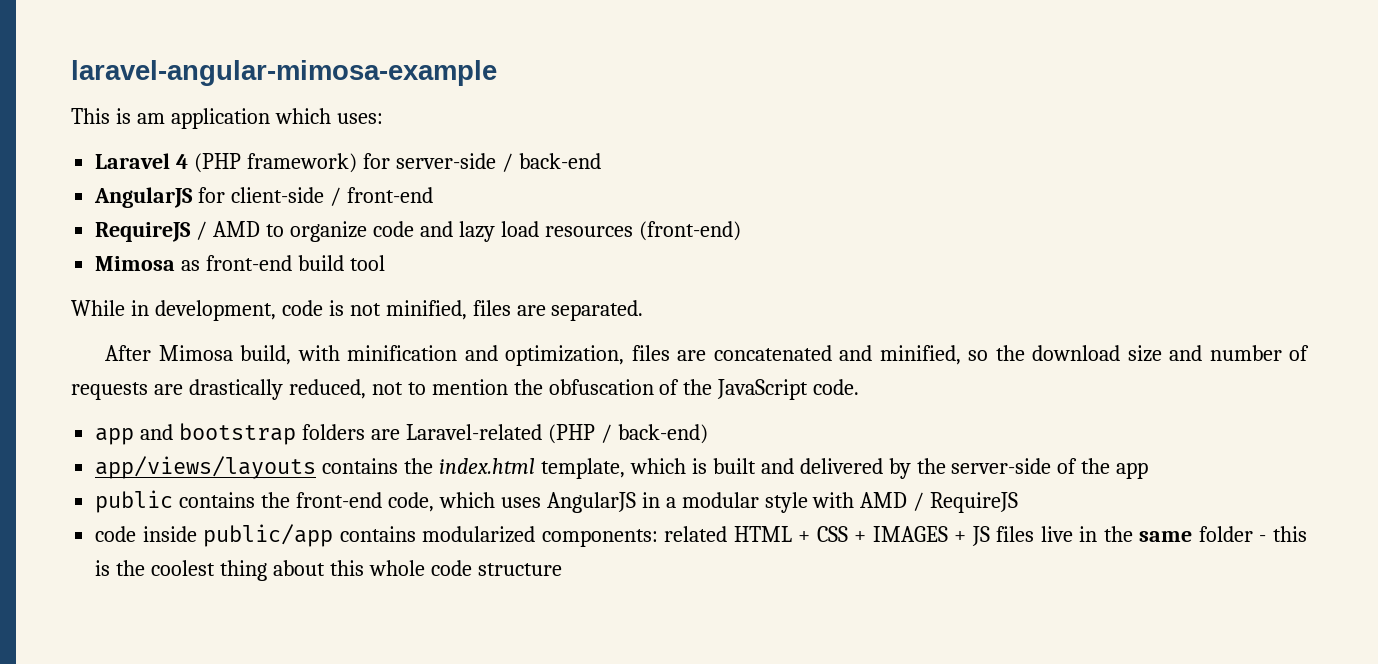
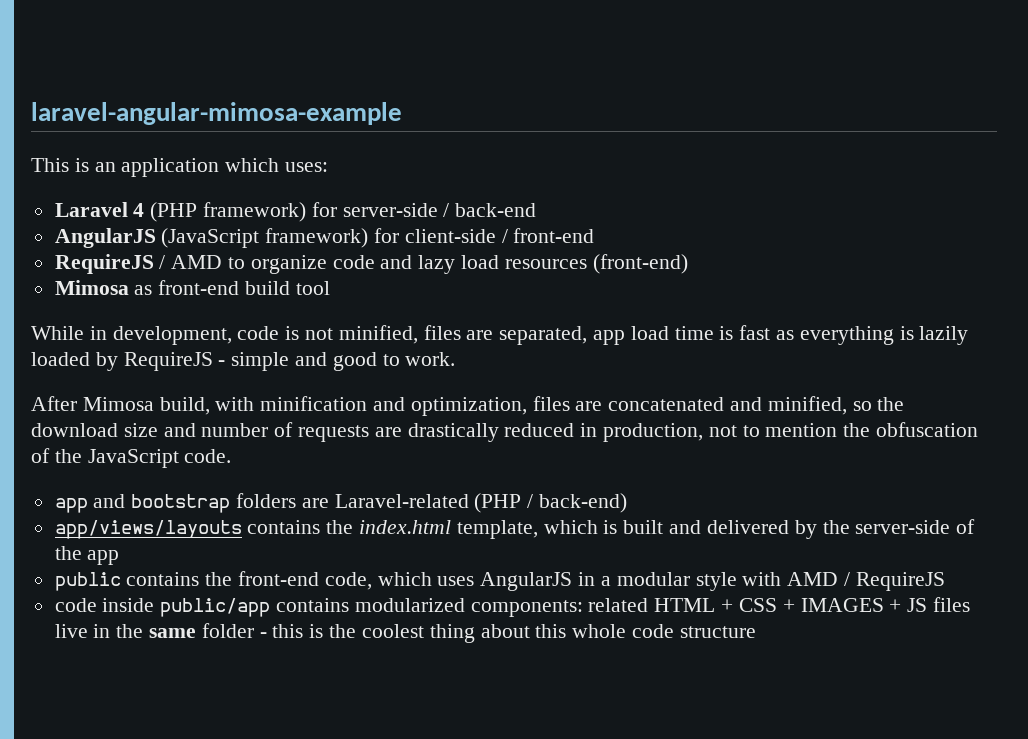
[136,113,165,124] am -> [94,162,116,172] an
(194, 197) none -> [161,228,369,248] (JavaScript framework)
[551,300,644,321] separated. -> [499,325,969,345] [31,352,456,371] separated, app load time is fast as everything is lazily loaded by RequireJS - simple and good to work.
[288,379,366,399] reduced, -> [504,423,704,442] reduced in production,

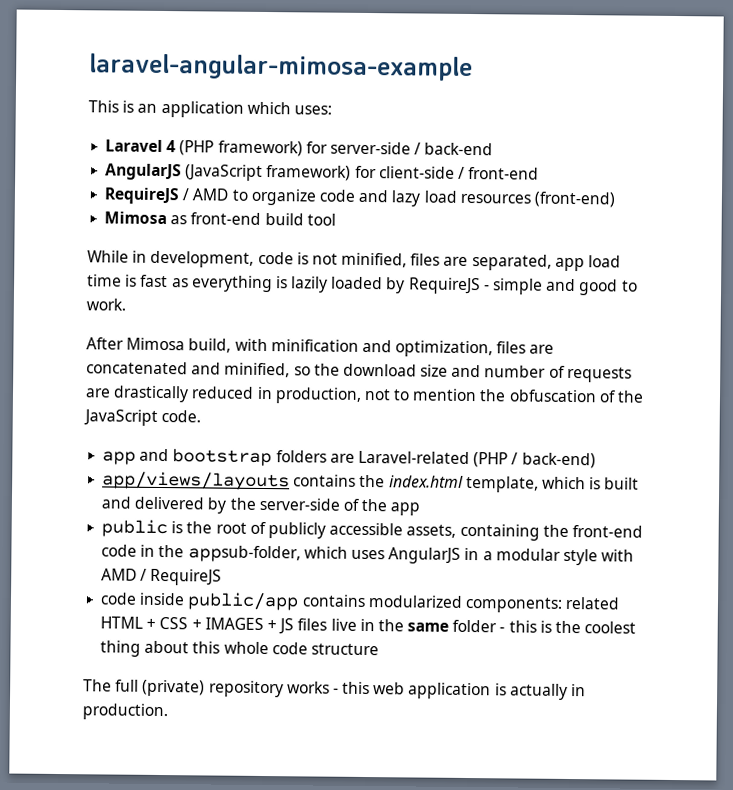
[126,571,372,590] contains the front-end code, -> [171,521,643,541] [101,544,301,563] is the root of publicly accessible assets, containing the front-end code in the appsub-folder,
(756, 632) none -> [83,679,587,700] [82,703,168,721] // The full (private) repository works - this web application is actually in production.

